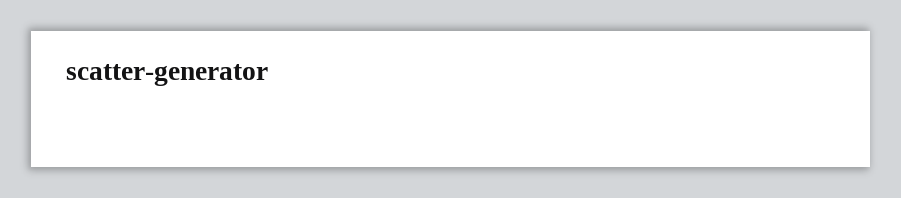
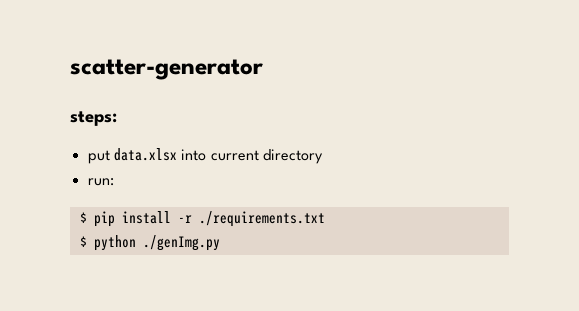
(268, 75) none -> [70,111,117,126] [87,148,323,164] [87,178,114,186] [79,211,325,227] [79,235,220,251] // steps: // put data.xlsx into current directory // run: // $ pip install -r ./requirements.txt // $ python ./genImg.py

